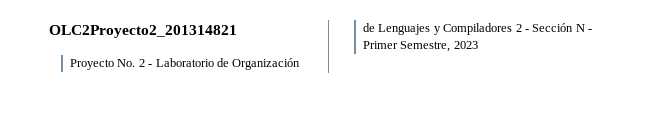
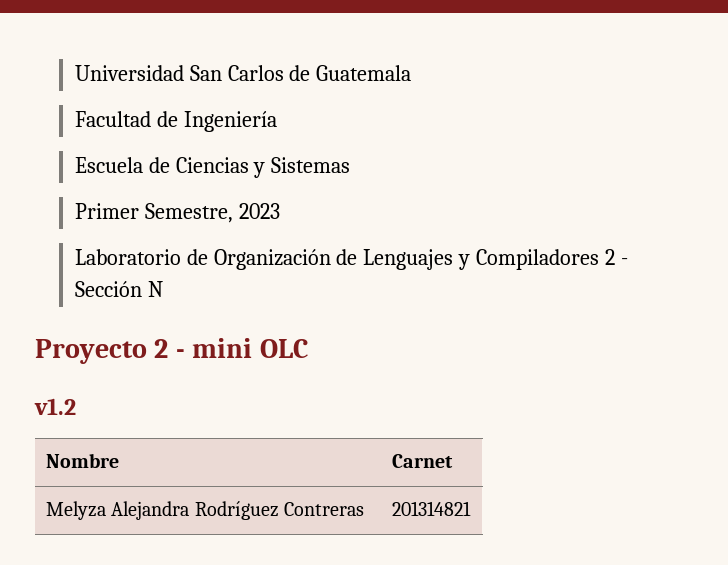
[49,25,237,38] [70,59,153,70] OLC2Proyecto2_201314821 // Proyecto No. 2 - -> [74,65,412,81] [74,111,277,132] [74,157,351,178] [74,203,280,223] Universidad San Carlos de Guatemala // Facultad de Ingeniería // Escuela de Ciencias y Sistemas // Primer Semestre, 2023 //
[588,29,593,32] [363,41,478,52] - Primer Semestre, 2023 -> [35,338,308,364] [34,398,76,415] [46,453,120,468] [392,454,454,468] [46,501,365,520] [392,501,472,516] // Proyecto 2 - mini OLC // v1.2 // Nombre | Carnet // Melyza Alejandra Rodríguez Contreras | 201314821

